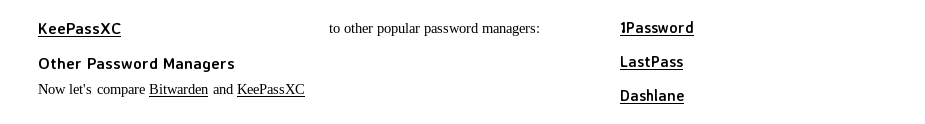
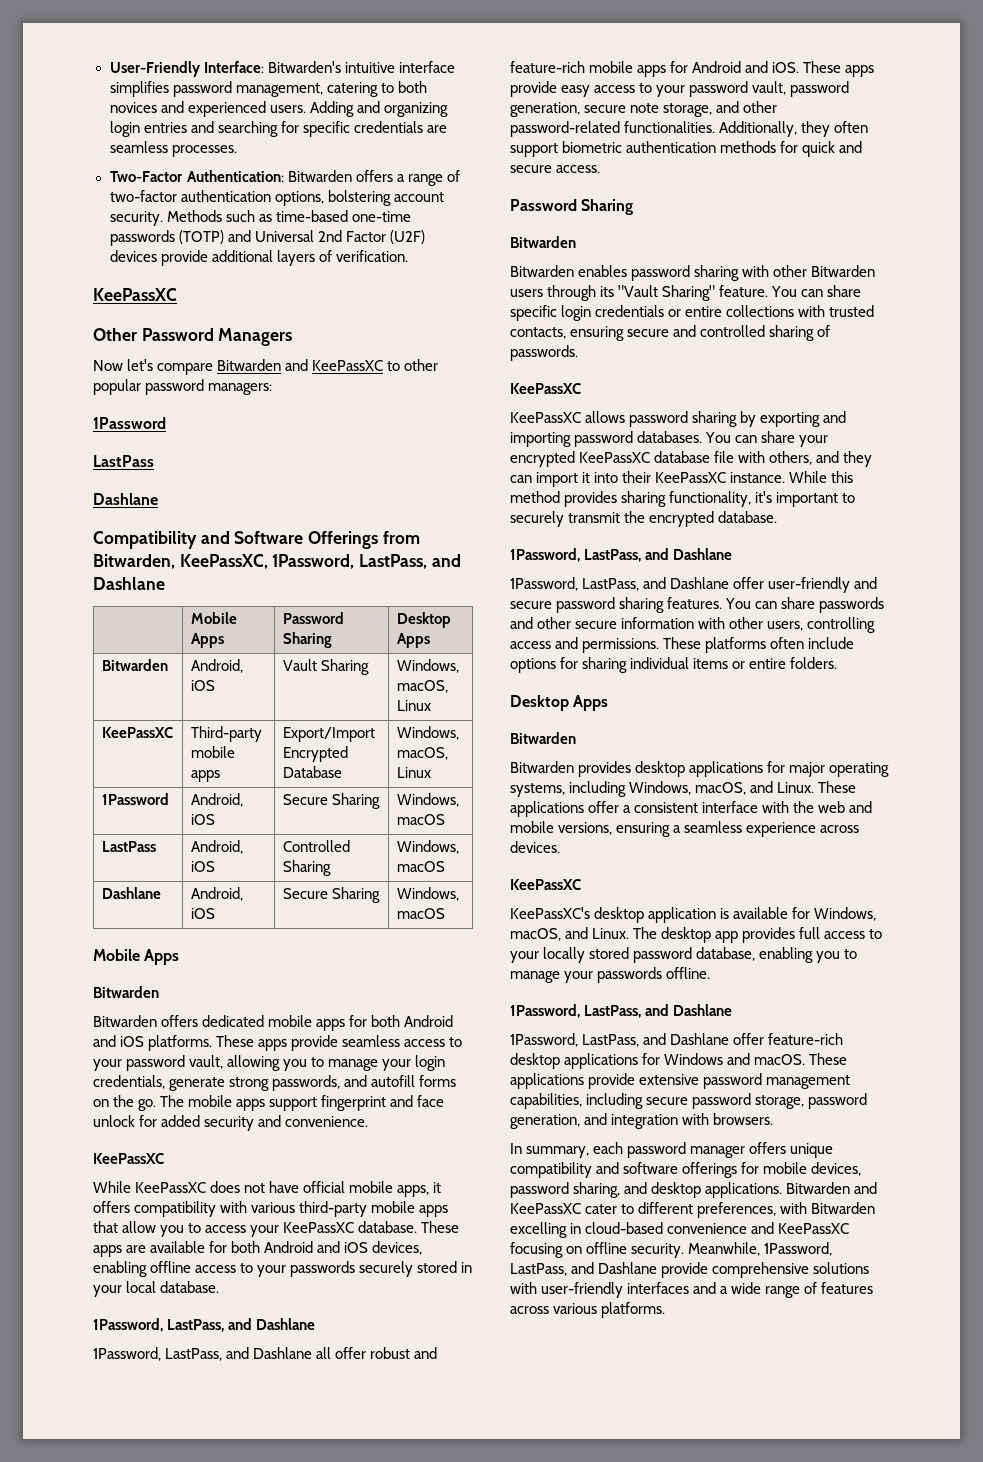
(38, 28) none -> [109,61,455,77] [109,81,427,97] [109,101,448,117] [109,121,447,137] [109,141,237,157] [109,170,460,186] [109,190,444,206] [109,210,411,226] [109,230,425,246] [109,250,408,266] User-Friendly Interface: Bitwarden's intuitive interface simplifies password management, catering to both novices and experienced users. Adding and organizing login entries and searching for specific credentials are seamless processes. // Two-Factor Authentication: Bitwarden offers a range of two-factor authentication options, bolstering account security. Methods such as time-based one-time passwords (TOTP) and Universal 2nd Factor (U2F) devices provide additional layers of verification. //
(684, 95) none -> [93,531,420,549] [93,554,461,569] [93,577,165,590] [190,612,237,624] [190,633,224,648] [282,612,344,624] [282,632,332,648] [396,612,451,628] [396,633,430,648] [101,659,168,671] [190,659,243,673] [190,680,215,691] [282,659,369,675] [396,659,459,673] [396,680,448,693] [396,700,431,711] [101,727,173,738] [190,726,262,742] [190,746,235,758] [190,770,220,782] [282,727,375,742] [282,746,348,762] [282,766,342,778] [396,726,459,740] [396,747,448,760] [396,767,431,778] [101,793,169,805] [190,793,243,807] [190,814,215,825] [282,793,380,809] [396,793,459,807] [396,814,445,825] [101,841,156,852] [190,840,243,854] [190,861,215,872] [282,840,350,852] [282,860,331,876] [396,840,459,854] [396,861,445,872] [101,887,161,899] [190,887,243,901] [190,908,215,919] [282,887,380,903] [396,887,459,901] [396,908,445,919] [93,949,180,965] [93,986,159,998] [93,1015,454,1031] [93,1035,463,1051] [93,1055,446,1071] [93,1075,457,1091] [93,1095,445,1111] [93,1115,369,1131] [93,1153,164,1164] [93,1181,442,1197] [93,1201,449,1217] [93,1221,460,1237] [93,1241,423,1257] [93,1261,473,1277] [93,1281,220,1297] [93,1318,316,1332] [93,1347,438,1361] [510,61,875,77] [510,81,850,97] [510,101,778,117] [510,121,869,137] [510,141,863,157] [510,165,601,173] [510,199,634,215] [510,236,576,248] [510,265,876,281] [510,285,862,301] [510,305,875,321] [510,325,831,341] [510,345,578,361] [510,383,581,394] [510,411,847,427] [510,431,829,447] [510,451,873,467] [510,471,854,487] [510,491,856,507] [510,511,778,527] [510,548,733,562] [510,577,878,593] [510,597,885,613] [510,617,876,633] [510,637,855,653] [510,657,838,673] [510,695,609,711] [510,732,576,744] [510,761,890,777] [510,781,857,797] [510,801,873,817] [510,821,860,837] [510,841,560,853] [510,879,581,890] [510,907,877,923] [510,927,883,943] [510,947,858,963] [510,967,711,983] [510,1004,733,1018] [510,1033,844,1047] [510,1053,848,1069] [510,1073,851,1089] [510,1093,868,1109] [510,1113,774,1129] [510,1142,834,1158] [510,1162,862,1178] [510,1182,878,1198] [510,1202,876,1218] [510,1222,850,1238] [510,1242,833,1258] [510,1262,870,1278] [510,1282,874,1298] [510,1302,666,1318] // Compatibility and Software Offerings from Bitwarden, KeePassXC, 1Password, LastPass, and Dashlane // | Mobile Apps | Password Sharing | Desktop Apps // Bitwarden | Android, iOS | Vault Sharing | Windows, macOS, Linux // KeePassXC | Third-party mobile apps | Export/Import Encrypted Database | Windows, macOS, Linux // 1Password | Android, iOS | Secure Sharing | Windows, macOS // LastPass | Android, iOS | Controlled Sharing | Windows, macOS // Dashlane | Android, iOS | Secure Sharing | Windows, macOS // Mobile Apps // Bitwarden // Bitwarden offers dedicated mobile apps for both Android and iOS platforms. These apps provide seamless access to your password vault, allowing you to manage your login credentials, generate strong passwords, and autofill forms on the go. The mobile apps support fingerprint and face unlock for added security and convenience. // KeePassXC // While KeePassXC does not have official mobile apps, it offers compatibility with various third-party mobile apps that allow you to access your KeePassXC database. These apps are available for both Android and iOS devices, enabling offline access to your passwords securely stored in your local database. // 1Password, LastPass, and Dashlane // 1Password, LastPass, and Dashlane all offer robust and feature-rich mobile apps for Android and iOS. These apps provide easy access to your password vault, password generation, secure note storage, and other password-related functionalities. Additionally, they often support biometric authentication methods for quick and secure access. // Password Sharing // Bitwarden // Bitwarden enables password sharing with other Bitwarden users through its "Vault Sharing" feature. You can share specific login credentials or entire collections with trusted contacts, ensuring secure and controlled sharing of passwords. // KeePassXC // KeePassXC allows password sharing by exporting and importing password databases. You can share your encrypted KeePassXC database file with others, and they can import it into their KeePassXC instance. While this method provides sharing functionality, it's important to securely transmit the encrypted database. // 1Password, LastPass, and Dashlane // 1Password, LastPass, and Dashlane offer user-friendly and secure password sharing features. You can share passwords and other secure information with other users, controlling access and permissions. These platforms often include options for sharing individual items or entire folders. // Desktop Apps // Bitwarden // Bitwarden provides desktop applications for major operating systems, including Windows, macOS, and Linux. These applications offer a consistent interface with the web and mobile versions, ensuring a seamless experience across devices. // KeePassXC // KeePassXC's desktop application is available for Windows, macOS, and Linux. The desktop app provides full access to your locally stored password database, enabling you to manage your passwords offline. // 1Password, LastPass, and Dashlane // 1Password, LastPass, and Dashlane offer feature-rich desktop applications for Windows and macOS. These applications provide extensive password management capabilities, including secure password storage, password generation, and integration with browsers. // In summary, each password manager offers unique compatibility and software offerings for mobile devices, password sharing, and desktop applications. Bitwarden and KeePassXC cater to different preferences, with Bitwarden excelling in cloud-based convenience and KeePassXC focusing on offline security. Meanwhile, 1Password, LastPass, and Dashlane provide comprehensive solutions with user-friendly interfaces and a wide range of features across various platforms.

